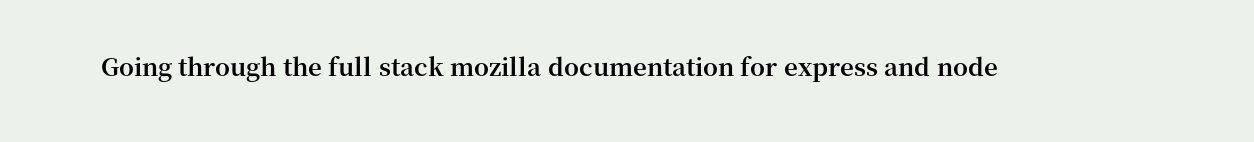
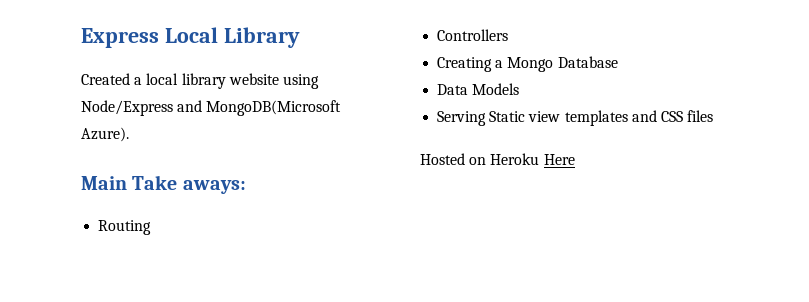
[101,55,998,82] Going through the full stack mozilla documentation for express and node -> [81,27,300,48] [81,73,319,89] [81,100,342,116] [81,127,129,142] [81,175,246,194] [98,220,152,235] [437,29,509,41] [437,56,618,72] [437,83,520,95] [437,110,714,126] [420,153,575,165] Express Local Library // Created a local library website using Node/Express and MongoDB(Microsoft Azure). // Main Take aways: // Routing // Controllers // Creating a Mongo Database // Data Models // Serving Static view templates and CSS files // Hosted on Heroku Here

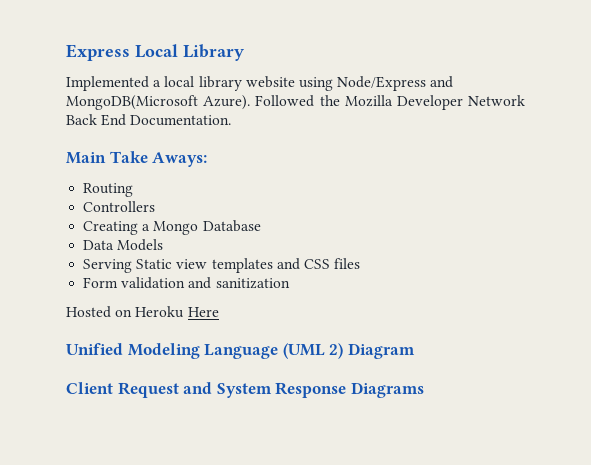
[81,73,130,85] Created -> [66,76,149,91] Implemented
(129, 134) none -> [255,95,525,110] [66,114,232,126] Followed the Mozilla Developer Network Back End Documentation.
[182,180,246,194] aways: -> [152,152,208,167] Aways:
(714, 116) none -> [83,277,290,289] // Form validation and sanitization
(575, 159) none -> [66,343,415,359] [66,382,424,398] // Unified Modeling Language (UML 2) Diagram // Client Request and System Response Diagrams

